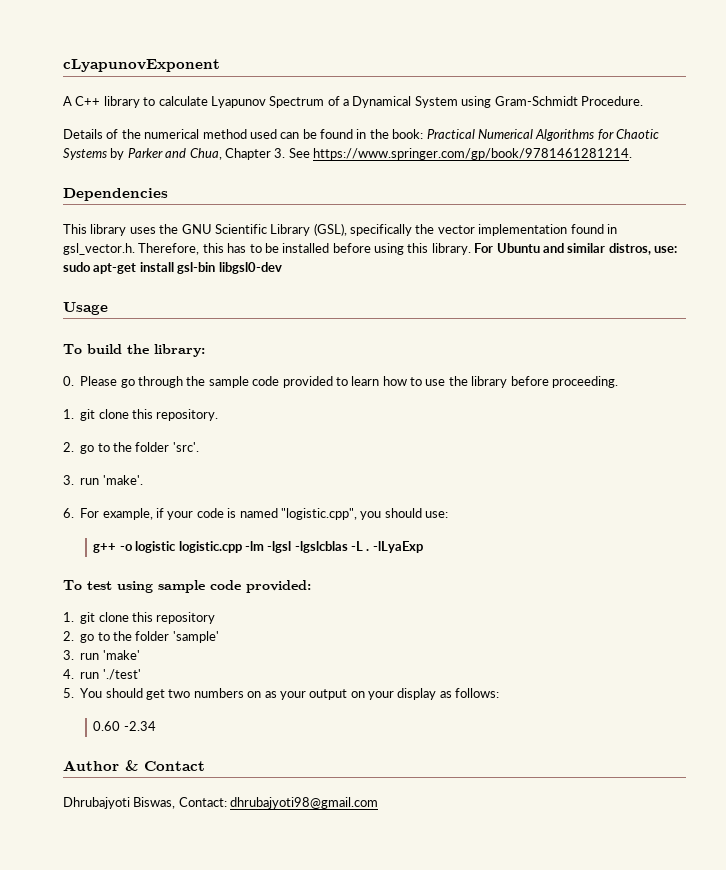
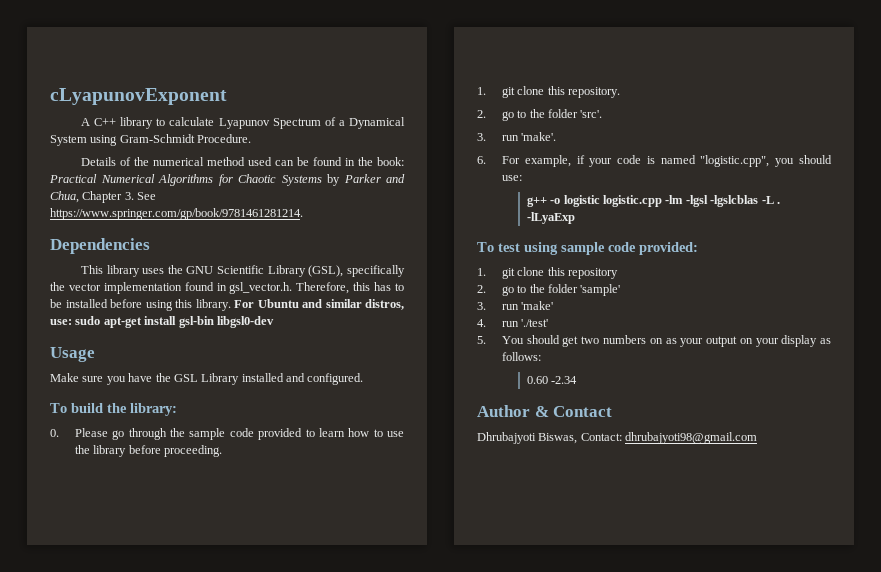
(108, 308) none -> [50,373,364,385] // Make sure you have the GSL Library installed and configured.

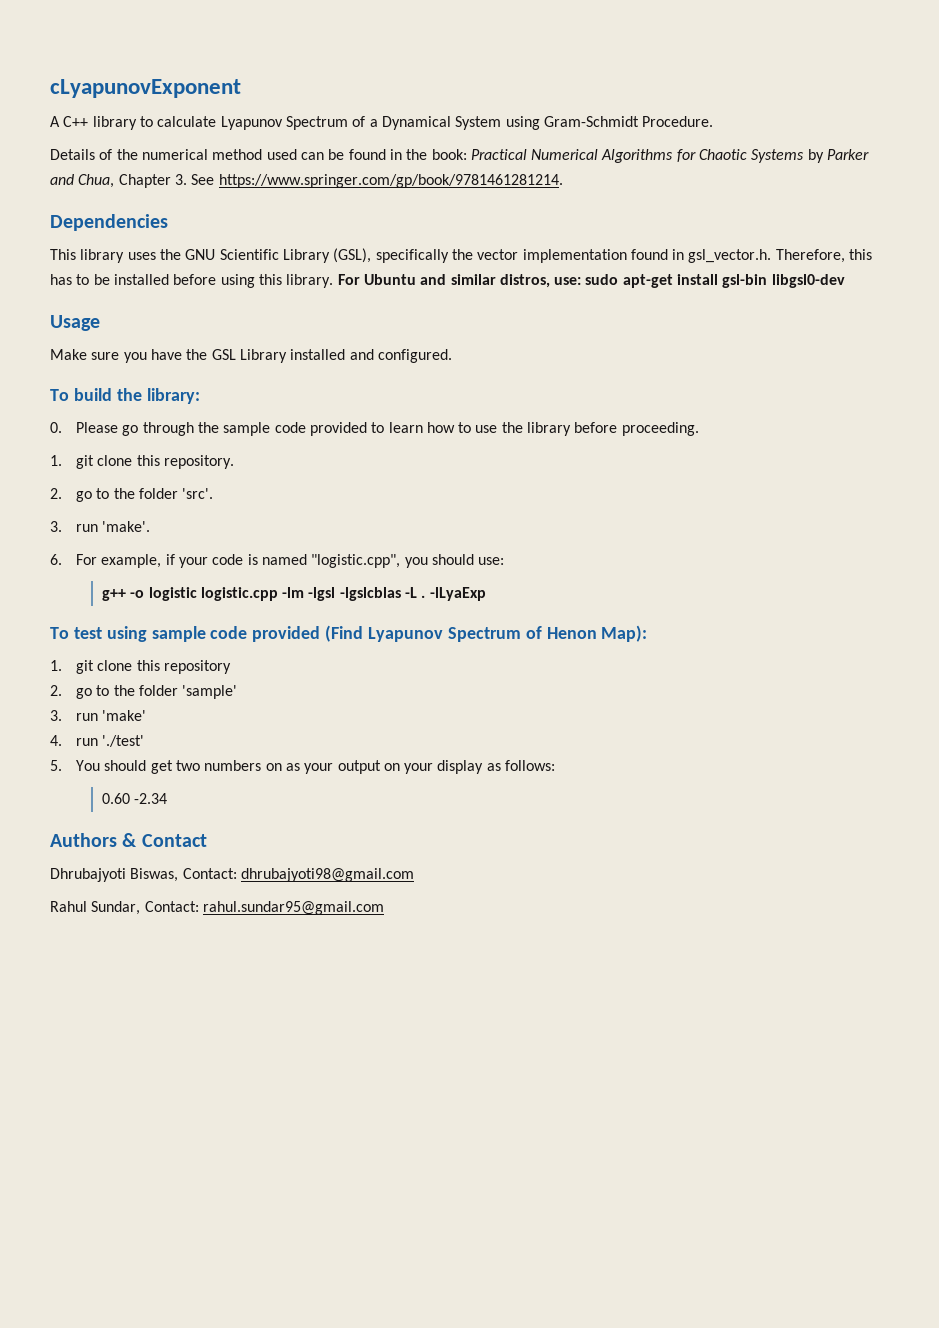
[639,242,698,255] provided: -> [252,625,648,642] provided (Find Lyapunov Spectrum of Henon Map):
[477,405,530,417] Author -> [50,833,117,847] Authors
(758, 438) none -> [50,901,384,915] // Rahul Sundar, Contact: rahul.sundar95@gmail.com

